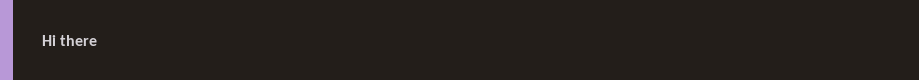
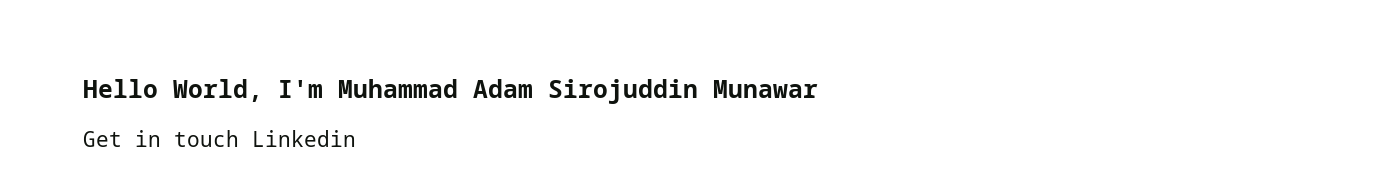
[42,35,98,46] Hi there -> [83,79,818,104] [83,130,356,147] Hello World, I'm Muhammad Adam Sirojuddin Munawar // Get in touch Linkedin

